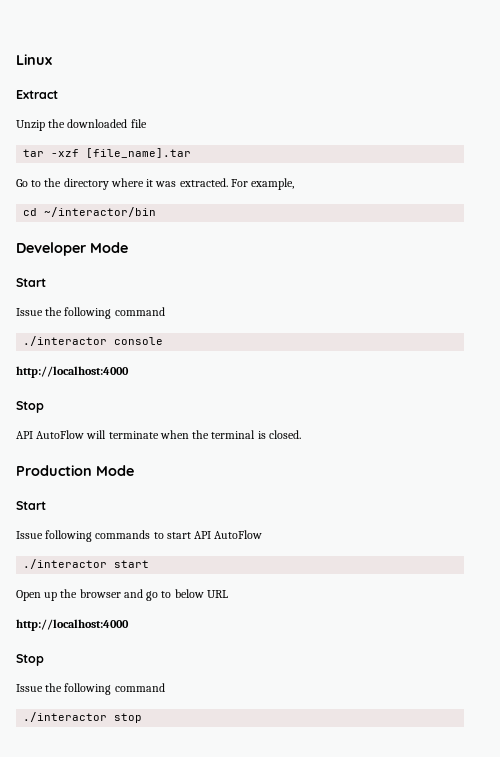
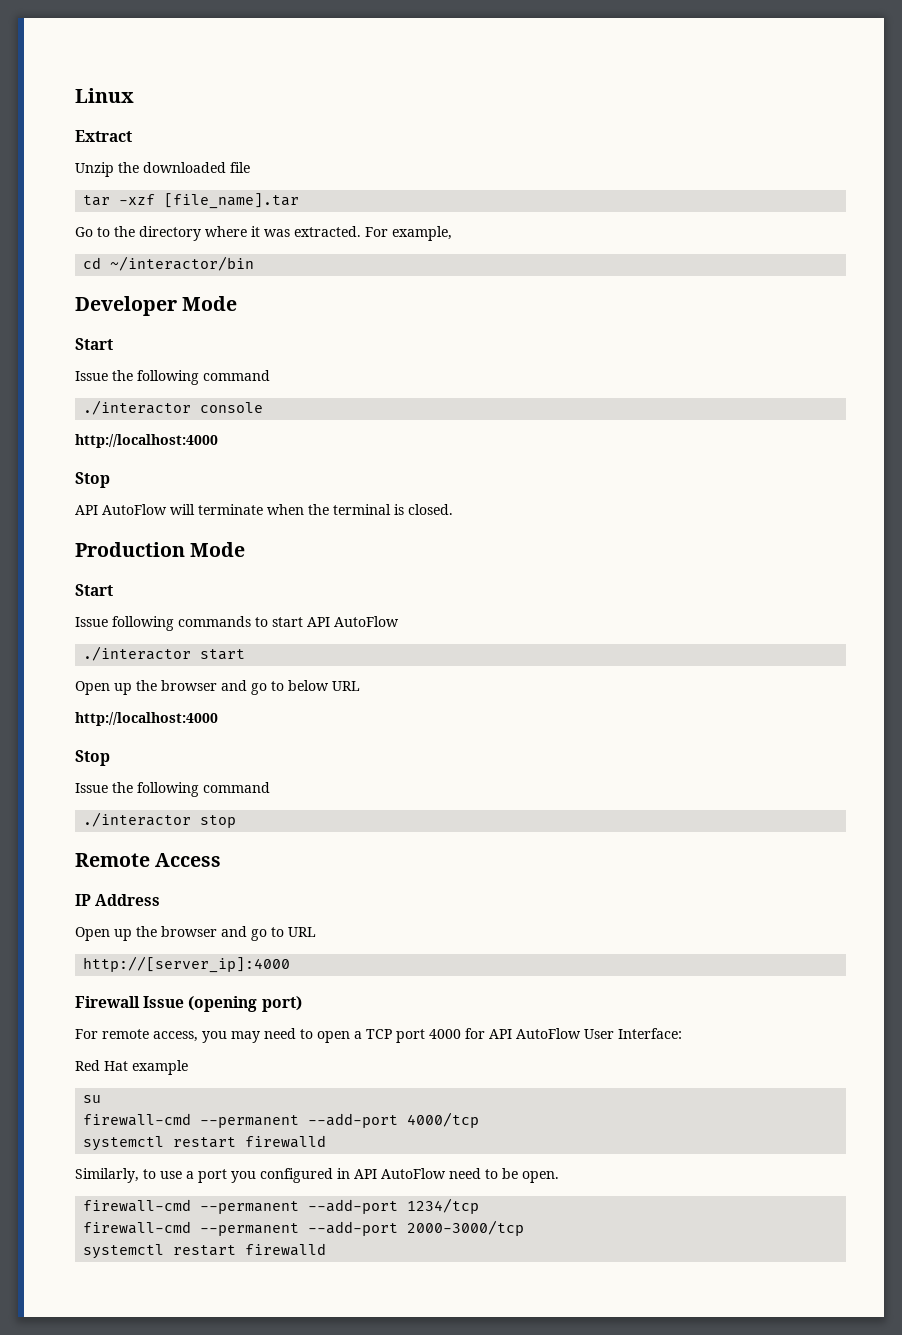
(143, 718) none -> [75,853,222,867] [75,894,161,906] [75,926,316,941] [83,956,291,973] [75,996,302,1012] [75,1028,682,1043] [75,1060,188,1075] [83,1095,102,1103] [83,1112,480,1128] [83,1135,327,1151] [75,1168,559,1183] [83,1198,480,1214] [83,1220,525,1236] [83,1243,327,1259] // Remote Access // IP Address // Open up the browser and go to URL // http://[server_ip]:4000 // Firewall Issue (opening port) // For remote access, you may need to open a TCP port 4000 for API AutoFlow User Interface: // Red Hat example // su // firewall-cmd --permanent --add-port 4000/tcp // systemctl restart firewalld // Similarly, to use a port you configured in API AutoFlow need to be open. // firewall-cmd --permanent --add-port 1234/tcp // firewall-cmd --permanent --add-port 2000-3000/tcp // systemctl restart firewalld

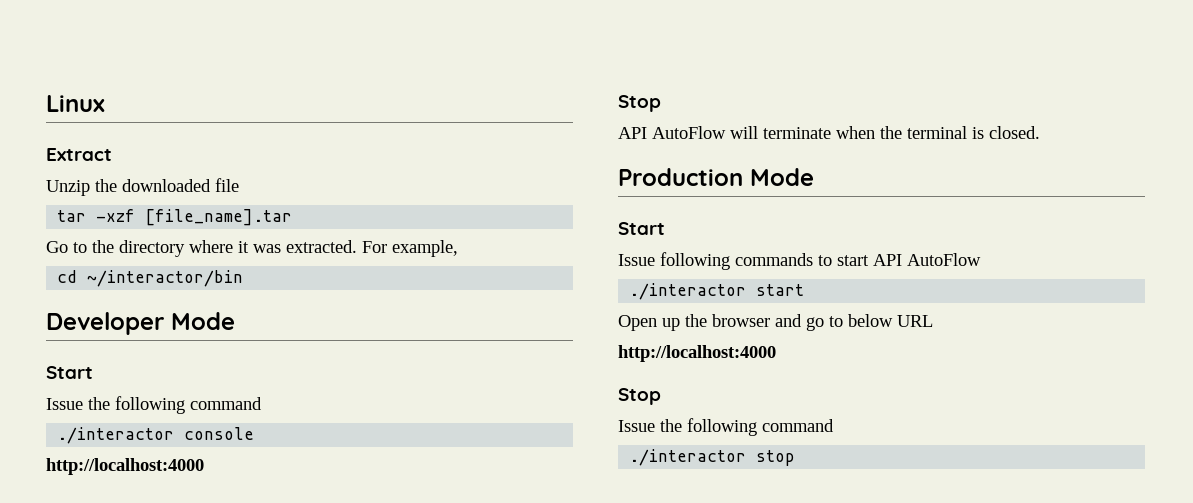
[75,853,222,867] [75,894,161,906] [75,926,316,941] [83,956,291,973] [75,996,302,1012] [75,1028,682,1043] [75,1060,188,1075] [83,1095,102,1103] [83,1112,480,1128] [83,1135,327,1151] [75,1168,559,1183] [83,1198,480,1214] [83,1220,525,1236] [83,1243,327,1259] // Remote Access // IP Address // Open up the browser and go to URL // http://[server_ip]:4000 // Firewall Issue (opening port) // For remote access, you may need to open a TCP port 4000 for API AutoFlow User Interface: // Red Hat example // su // firewall-cmd --permanent --add-port 4000/tcp // systemctl restart firewalld // Similarly, to use a port you configured in API AutoFlow need to be open. // firewall-cmd --permanent --add-port 1234/tcp // firewall-cmd --permanent --add-port 2000-3000/tcp // systemctl restart firewalld -> (796, 458) none

